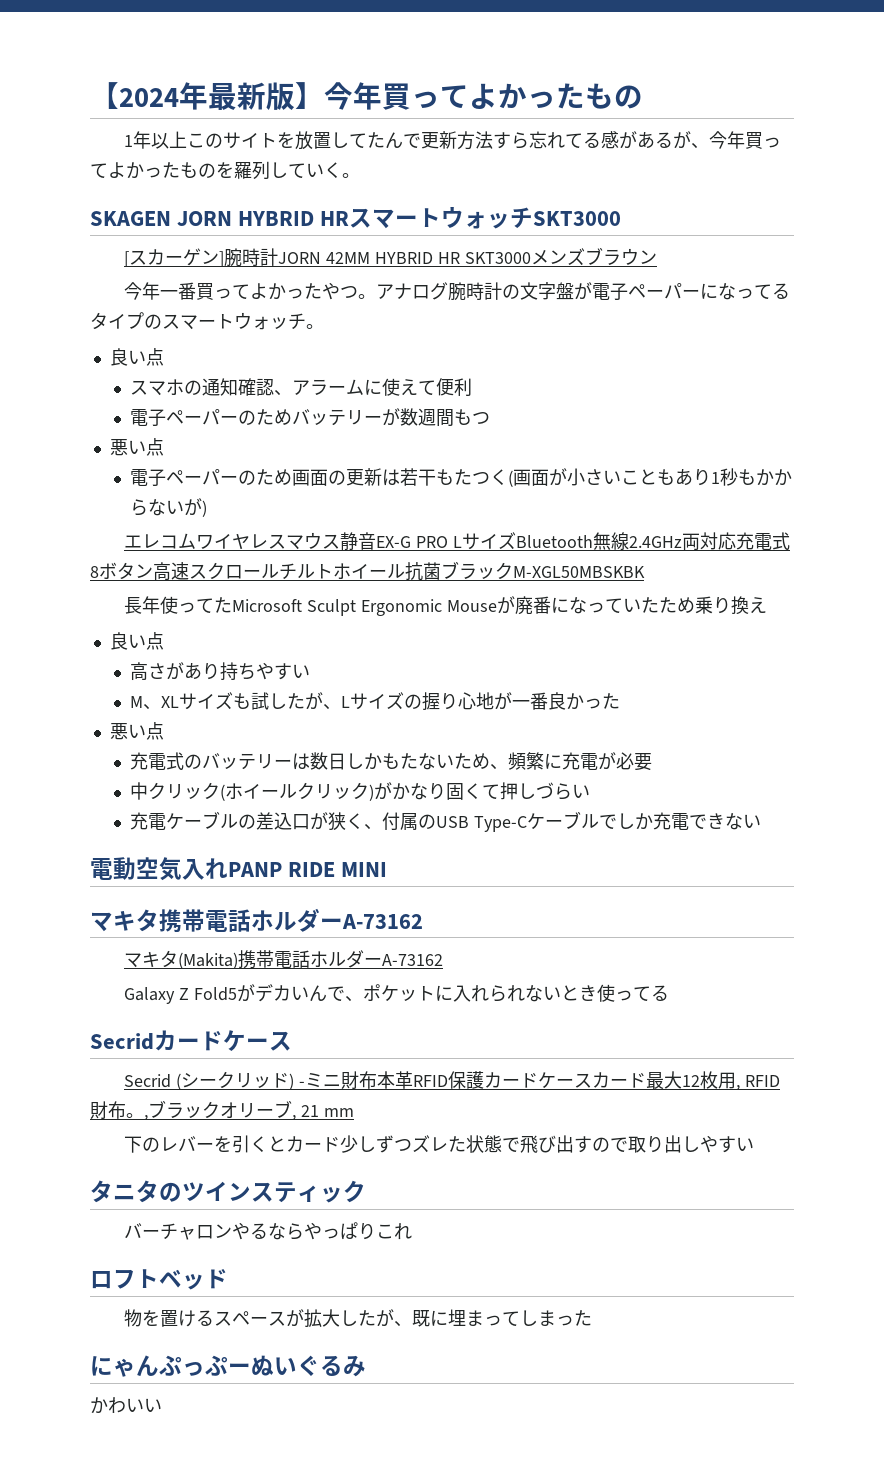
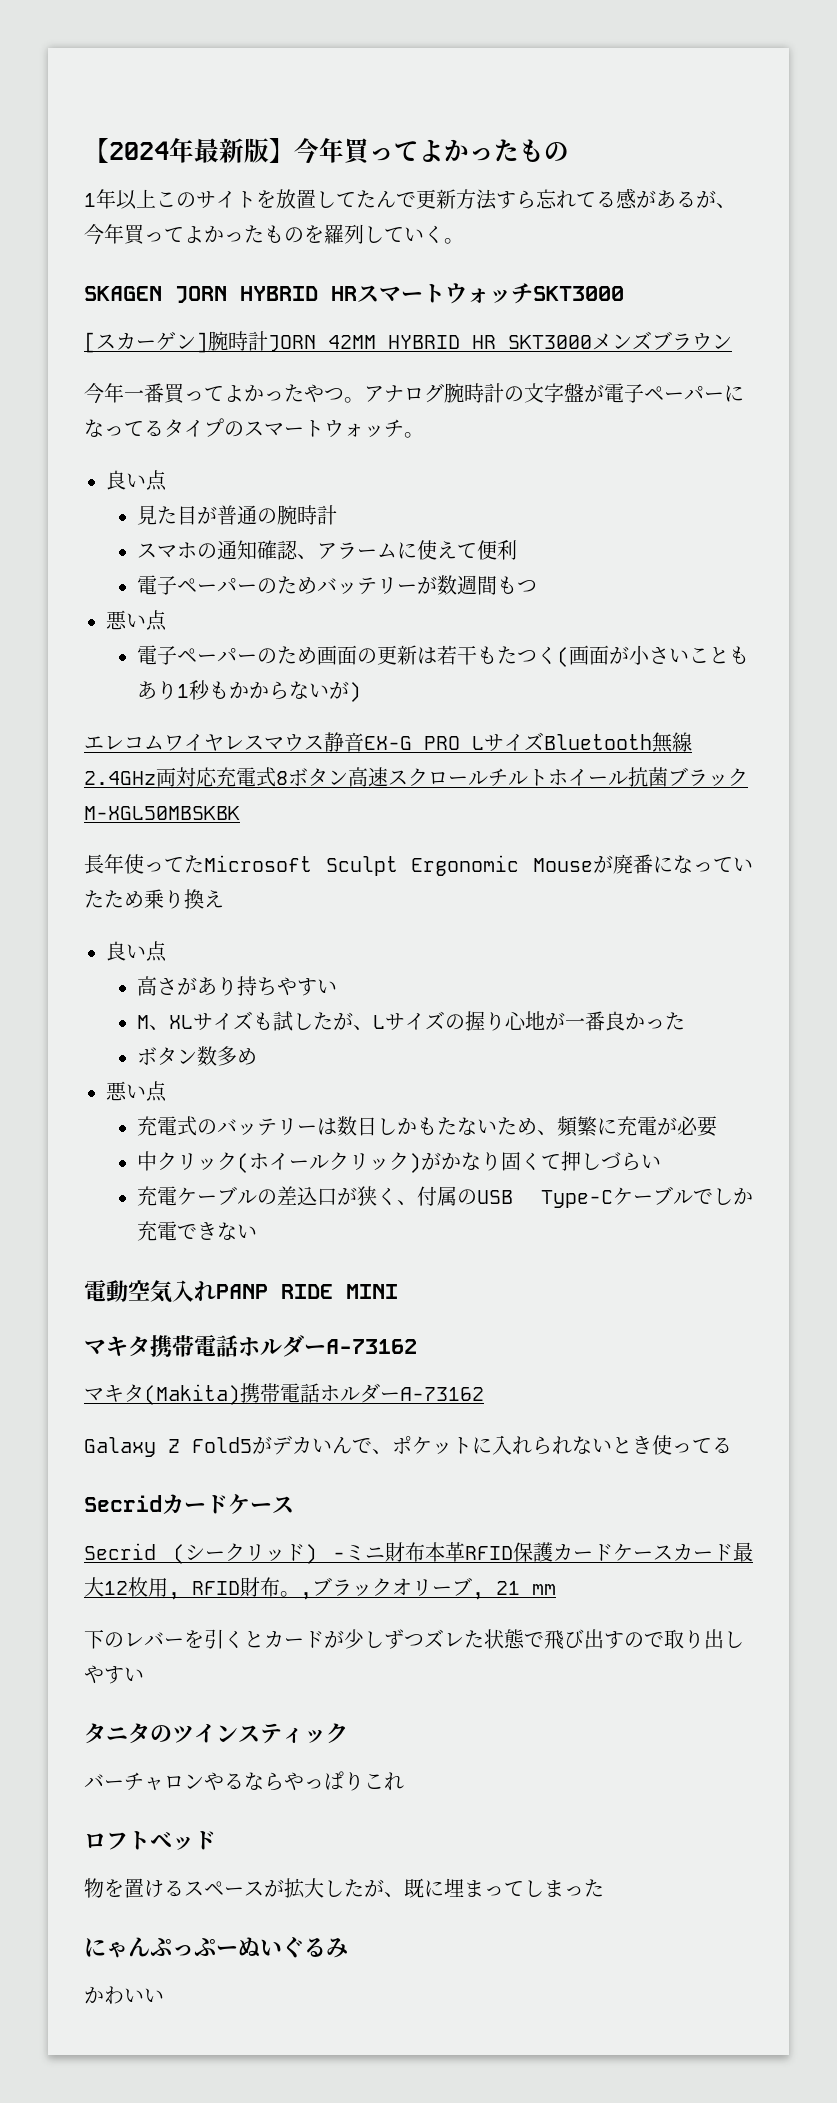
(164, 357) none -> [137,505,338,525] // 見た目が普通の腕時計
(621, 701) none -> [137,1046,258,1066] // ボタン数多め
(341, 1144) none -> [324,1630,344,1648] が

